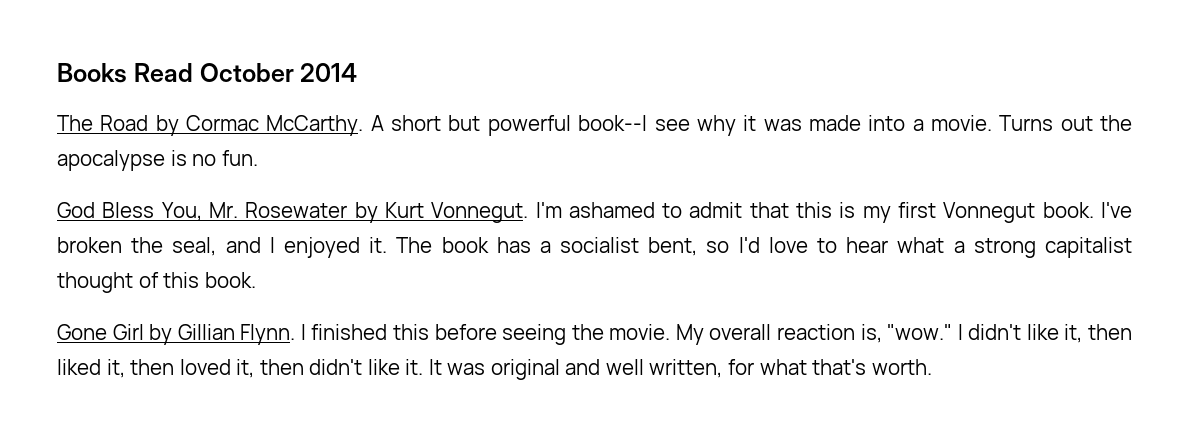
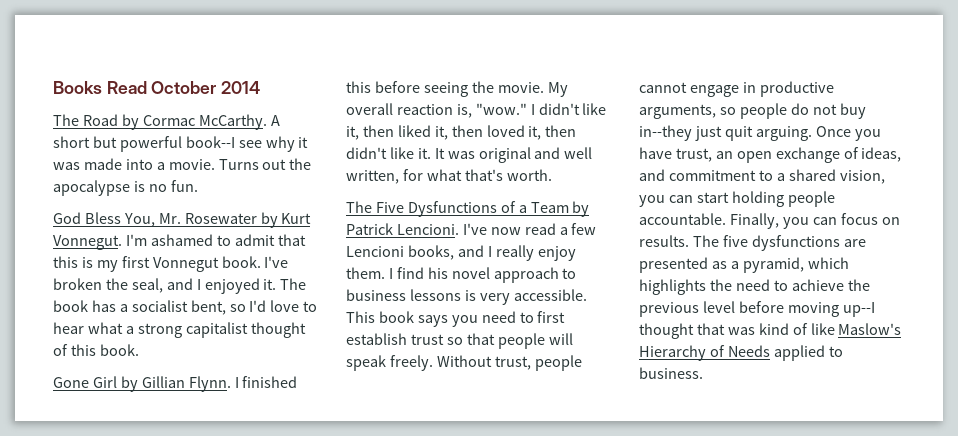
(932, 367) none -> [346,201,590,217] [346,223,597,235] [346,245,576,261] [346,267,577,283] [346,289,587,305] [346,311,566,327] [346,333,573,349] [346,355,582,371] [639,81,834,97] [639,103,866,119] [639,125,881,141] [639,147,902,163] [639,169,885,184] [639,191,835,207] [639,213,900,229] [639,235,866,251] [639,257,849,273] [639,279,870,295] [639,301,875,317] [639,323,902,339] [639,345,843,361] [639,367,703,379] // The Five Dysfunctions of a Team by Patrick Lencioni. I've now read a few Lencioni books, and I really enjoy them. I find his novel approach to business lessons is very accessible. This book says you need to first establish trust so that people will speak freely. Without trust, people cannot engage in productive arguments, so people do not buy in--they just quit arguing. Once you have trust, an open exchange of ideas, and commitment to a shared vision, you can start holding people accountable. Finally, you can focus on results. The five dysfunctions are presented as a pyramid, which highlights the need to achieve the previous level before moving up--I thought that was kind of like Maslow's Hierarchy of Needs applied to business.

